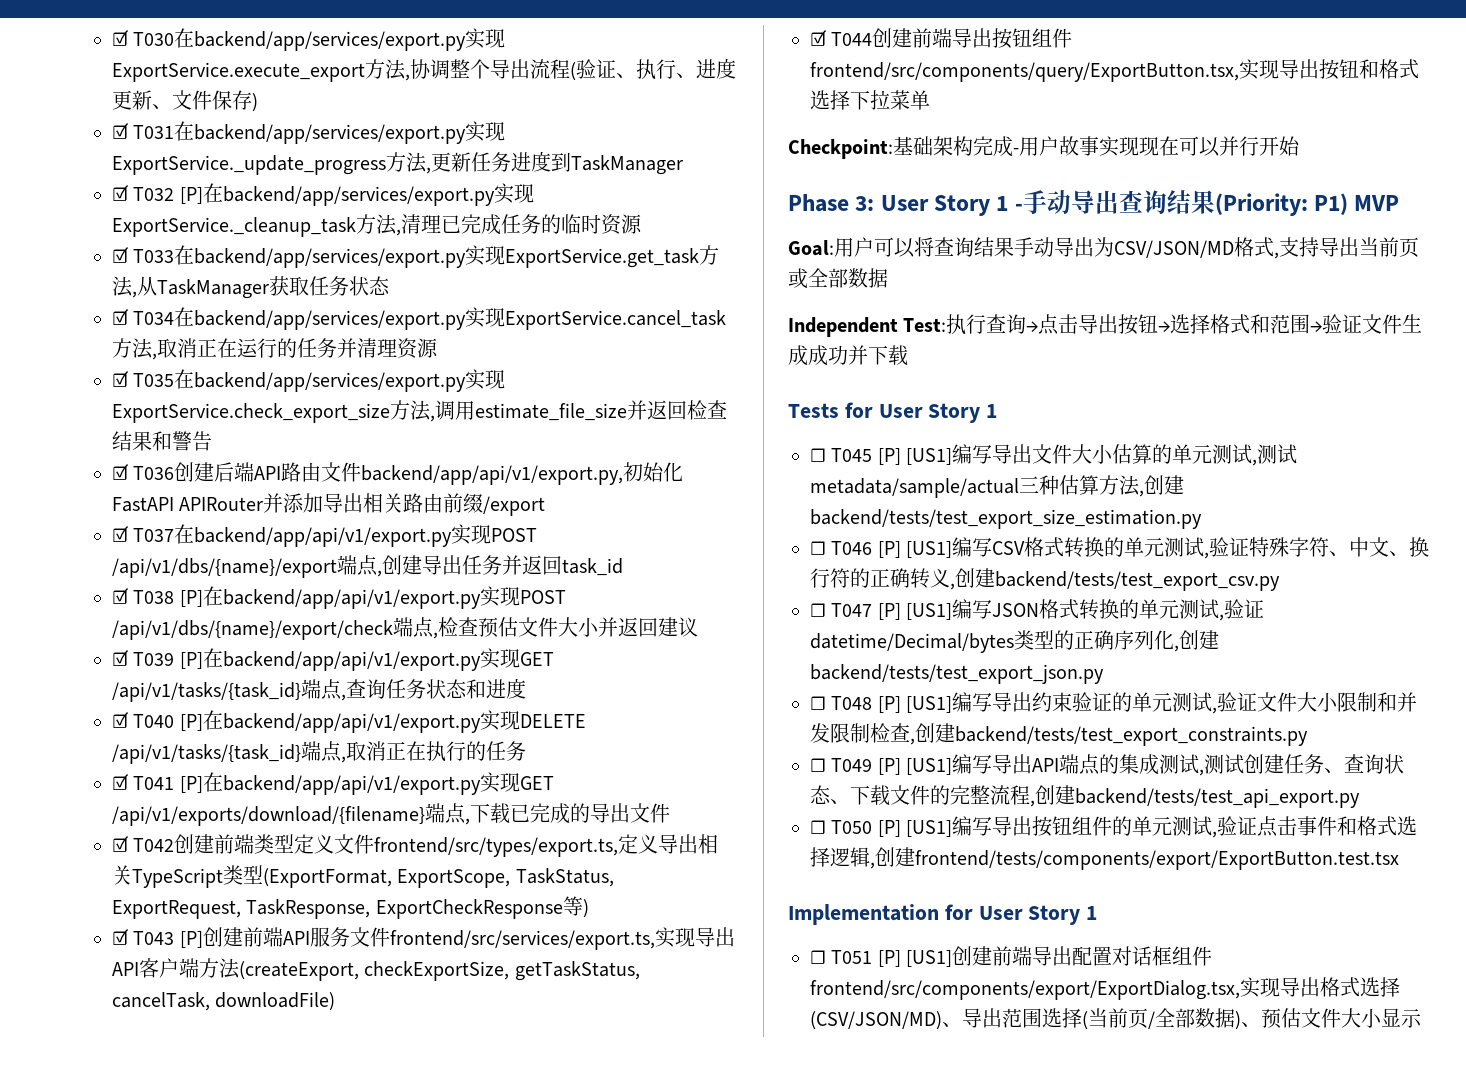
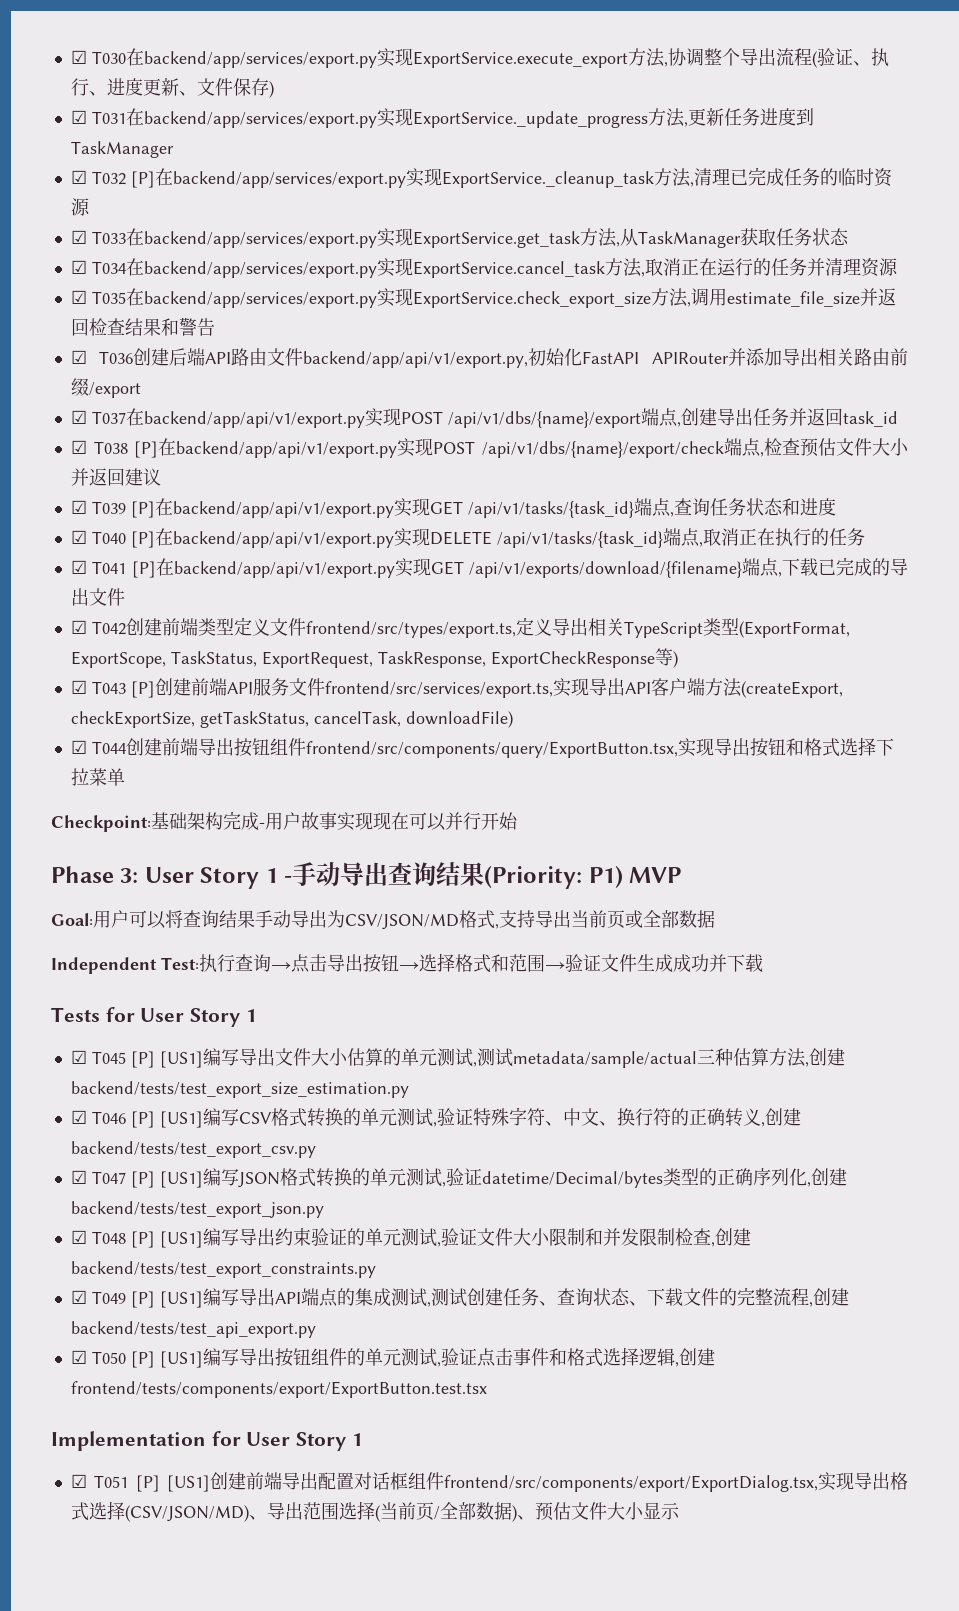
[810,448,826,462] ☐ -> [70,1050,87,1064] ☑
[810,541,826,555] ☐ -> [70,1110,87,1124] ☑
[810,603,826,617] ☐ -> [70,1170,87,1184] ☑
[810,696,826,710] ☐ -> [70,1230,87,1244] ☑
[810,758,826,772] ☐ -> [70,1290,87,1304] ☑
[810,820,826,834] ☐ -> [70,1350,87,1364] ☑
[810,950,826,964] ☐ -> [70,1474,87,1488] ☑

